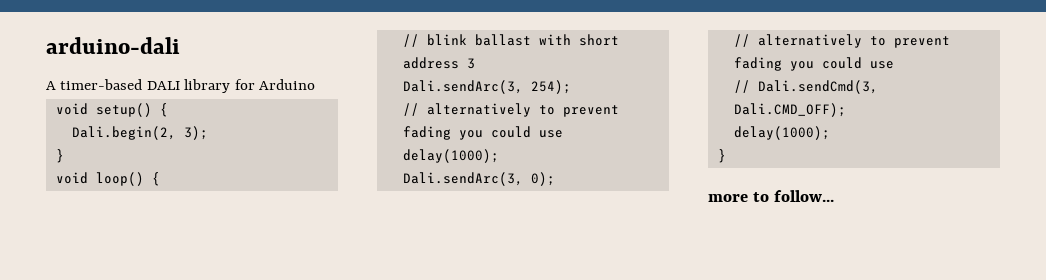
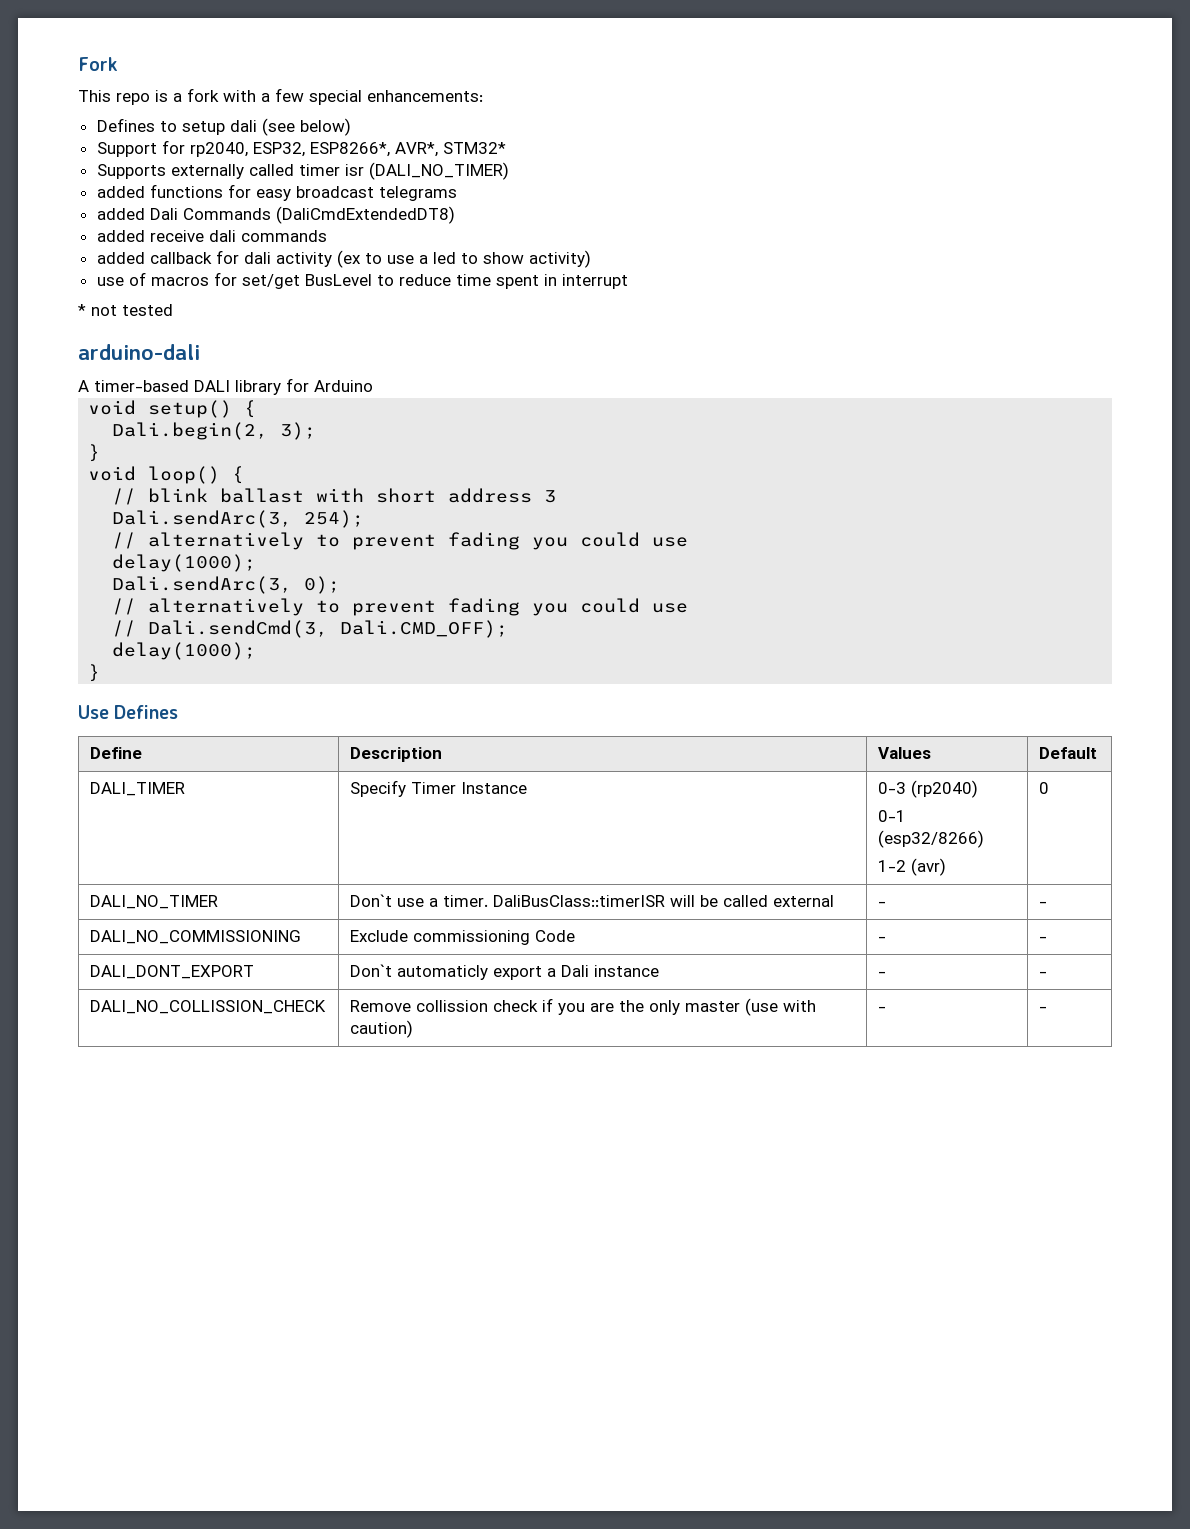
(46, 45) none -> [78,57,118,71] [78,88,483,105] [96,118,351,136] [96,140,506,157] [96,162,509,180] [96,184,457,201] [96,206,455,224] [96,230,327,242] [96,250,591,268] [96,272,628,289] [78,304,173,316] Fork // This repo is a fork with a few special enhancements: // Defines to setup dali (see below) // Support for rp2040, ESP32, ESP8266*, AVR*, STM32* // Supports externally called timer isr (DALI_NO_TIMER) // added functions for easy broadcast telegrams // added Dali Commands (DaliCmdExtendedDT8) // added receive dali commands // added callback for dali activity (ex to use a led to show activity) // use of macros for set/get BusLevel to reduce time spent in interrupt // * not tested //
[708,190,835,202] more to follow... -> [78,705,179,719] [90,747,143,759] [350,747,443,762] [878,747,932,759] [1039,747,1098,759] [90,782,186,796] [350,780,528,797] [878,780,979,798] [878,810,907,822] [878,830,985,848] [878,858,947,876] [1039,782,1050,794] [90,895,219,909] [350,894,835,907] [878,901,887,907] [1039,901,1048,907] [90,930,302,944] [350,930,576,945] [878,936,887,942] [1039,936,1048,942] [90,965,255,979] [350,964,660,980] [878,971,887,977] [1039,971,1048,977] [90,1000,327,1014] [350,998,817,1016] [350,1020,414,1038] [878,1006,887,1012] [1039,1006,1048,1012] Use Defines // Define | Description | Values | Default // DALI_TIMER | Specify Timer Instance | 0-3 (rp2040) // 0-1 (esp32/8266) // 1-2 (avr) | 0 // DALI_NO_TIMER | Don`t use a timer. DaliBusClass::timerISR will be called external | - | - // DALI_NO_COMMISSIONING | Exclude commissioning Code | - | - // DALI_DONT_EXPORT | Don`t automaticly export a Dali instance | - | - // DALI_NO_COLLISSION_CHECK | Remove collission check if you are the only master (use with caution) | - | -

